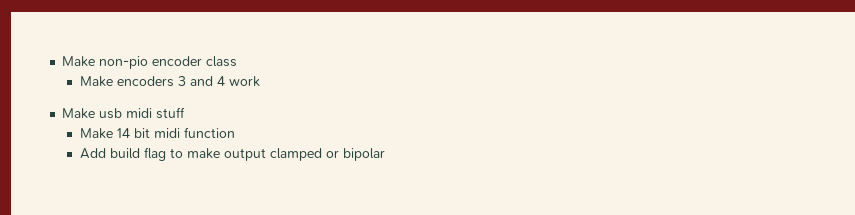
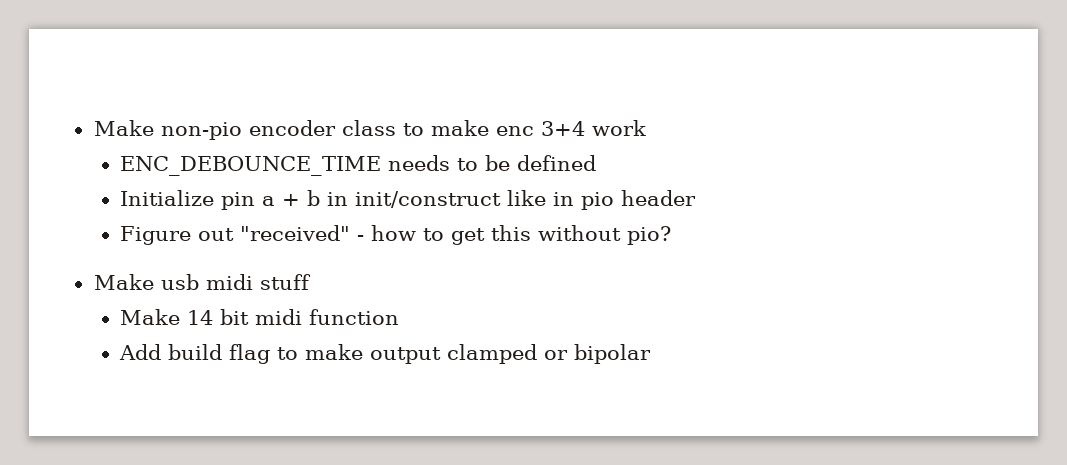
[79,76,260,87] // Make encoders 3 and 4 work -> [402,120,646,136] [120,155,597,176] [120,190,697,210] [120,225,672,245] to make enc 3+4 work // ENC_DEBOUNCE_TIME needs to be defined // Initialize pin a + b in init/construct like in pio header // Figure out "received" - how to get this without pio?

